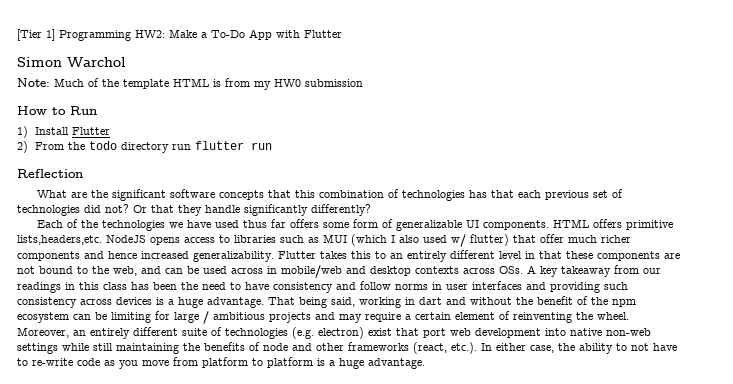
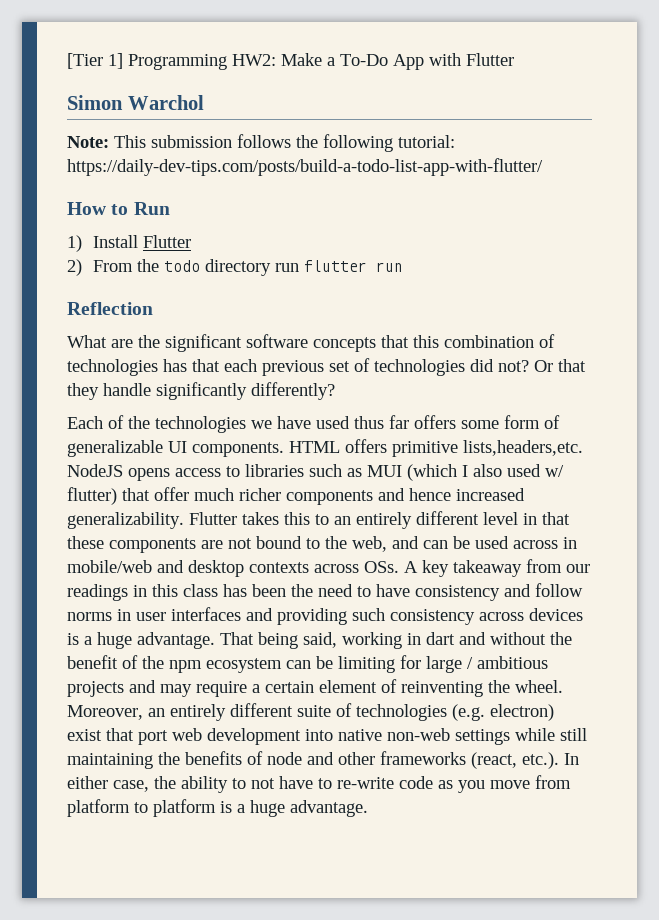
[54,78,363,90] Much of the template HTML is from my HW0 submission -> [114,134,455,152] [67,158,543,176] This submission follows the following tutorial: https://daily-dev-tips.com/posts/build-a-todo-list-app-with-flutter/

